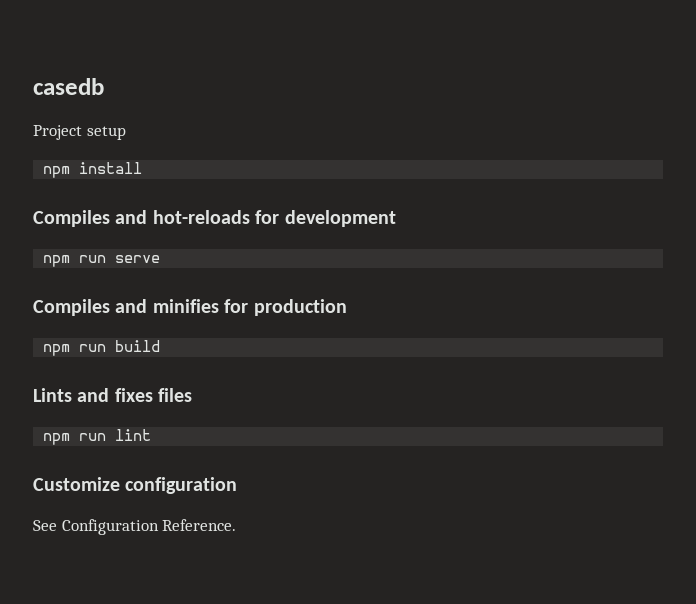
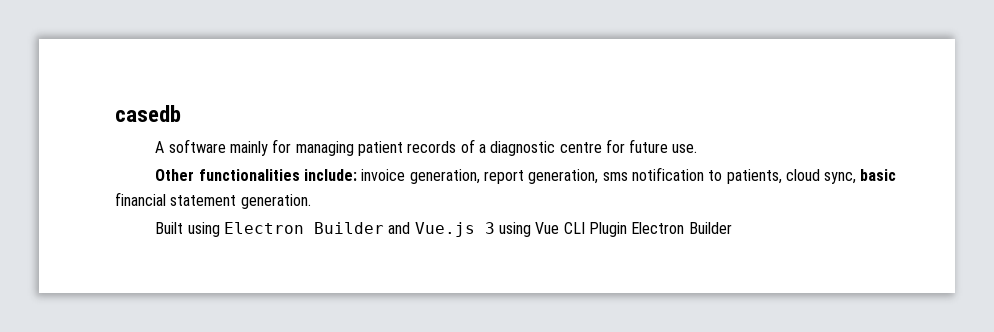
[33,125,126,140] [43,162,143,178] [33,210,396,227] [43,255,161,267] [33,299,347,316] [43,340,161,356] [33,388,193,402] [43,429,152,445] [33,477,238,494] [33,519,237,535] Project setup // npm install // Compiles and hot-reloads for development // npm run serve // Compiles and minifies for production // npm run build // Lints and fixes files // npm run lint // Customize configuration // See Configuration Reference. -> [155,139,698,156] [155,167,897,184] [115,192,311,209] [155,222,732,237] A software mainly for managing patient records of a diagnostic centre for future use. // Other functionalities include: invoice generation, report generation, sms notification to patients, cloud sync, basic financial statement generation. // Built using Electron Builder and Vue.js 3 using Vue CLI Plugin Electron Builder

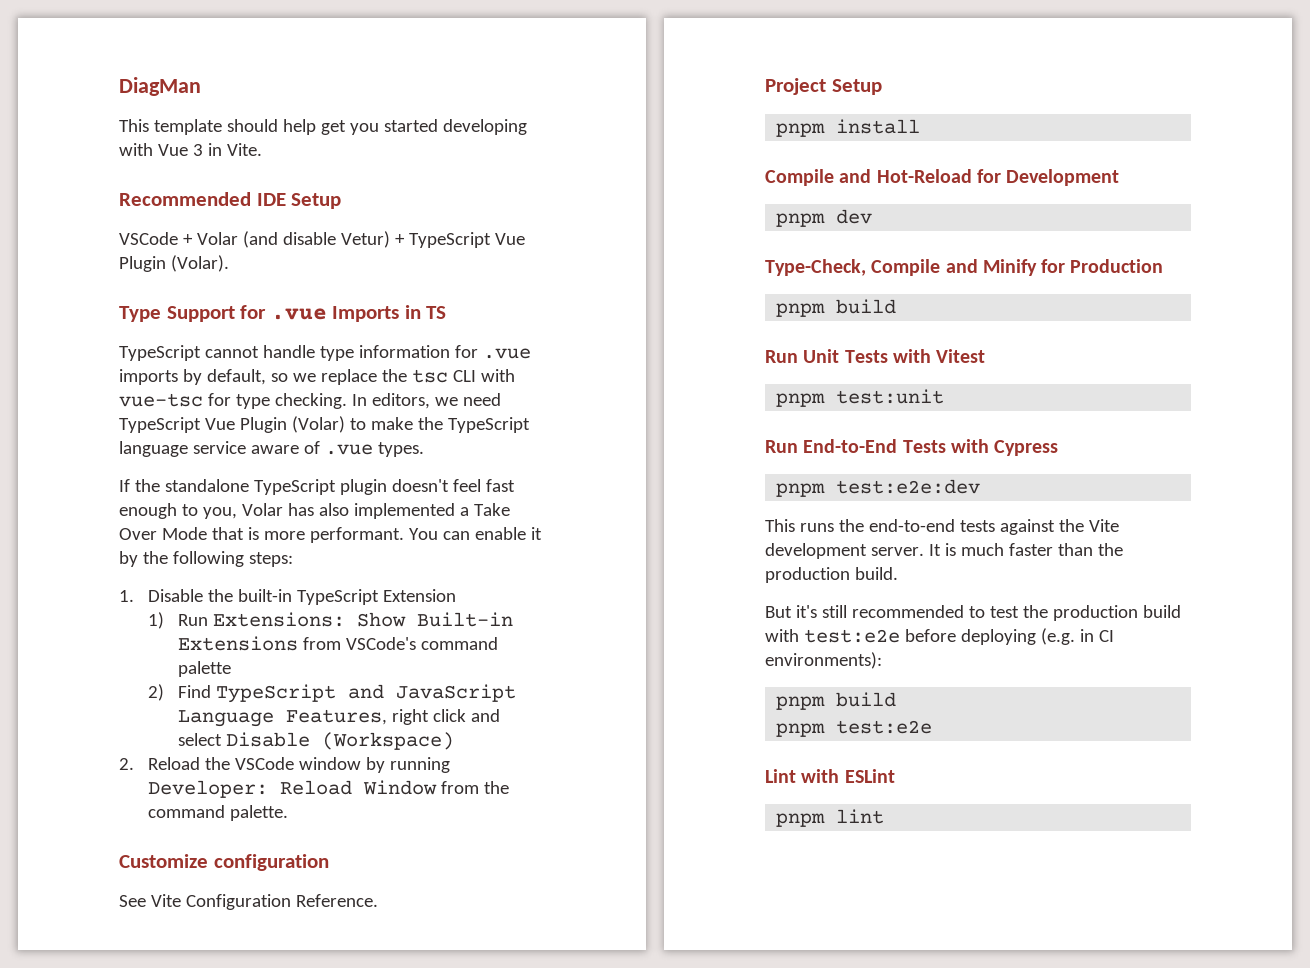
[115,105,181,122] [155,139,698,156] [155,167,897,184] [115,192,311,209] [155,222,732,237] casedb // A software mainly for managing patient records of a diagnostic centre for future use. // Other functionalities include: invoice generation, report generation, sms notification to patients, cloud sync, basic financial statement generation. // Built using Electron Builder and Vue.js 3 using Vue CLI Plugin Electron Builder -> [119,77,201,96] [119,119,527,135] [119,143,262,156] [119,192,342,209] [119,231,525,248] [119,255,229,272] [119,305,447,322] [119,345,531,361] [119,369,515,385] [119,393,501,409] [119,416,530,433] [119,441,424,457] [119,479,515,495] [119,503,510,519] [119,527,542,543] [119,551,293,567] [119,589,457,605] [148,612,513,629] [177,636,498,651] [177,661,231,677] [148,684,516,703] [177,709,500,727] [177,732,454,750] [119,757,451,773] [148,780,510,798] [148,805,289,821] [119,854,329,871] [119,894,378,910] [765,78,882,95] [776,119,921,137] [765,169,1120,186] [776,209,873,227] [765,259,1164,276] [776,299,897,317] [765,349,986,363] [776,389,945,407] [765,439,1059,456] [776,479,981,497] [765,519,1119,535] [765,543,1123,559] [765,567,898,583] [765,605,1181,621] [765,628,1114,645] [765,652,882,669] [776,692,897,710] [776,720,933,737] [765,769,895,783] [776,809,885,827] DiagMan // This template should help get you started developing with Vue 3 in Vite. // Recommended IDE Setup // VSCode + Volar (and disable Vetur) + TypeScript Vue Plugin (Volar). // Type Support for .vue Imports in TS // TypeScript cannot handle type information for .vue imports by default, so we replace the tsc CLI with vue-tsc for type checking. In editors, we need TypeScript Vue Plugin (Volar) to make the TypeScript language service aware of .vue types. // If the standalone TypeScript plugin doesn't feel fast enough to you, Volar has also implemented a Take Over Mode that is more performant. You can enable it by the following steps: // 1. Disable the built-in TypeScript Extension // 1) Run Extensions: Show Built-in Extensions from VSCode's command palette // 2) Find TypeScript and JavaScript Language Features, right click and select Disable (Workspace) // 2. Reload the VSCode window by running Developer: Reload Window from the command palette. // Customize configuration // See Vite Configuration Reference. // Project Setup // pnpm install // Compile and Hot-Reload for Development // pnpm dev // Type-Check, Compile and Minify for Production // pnpm build // Run Unit Tests with Vitest // pnpm test:unit // Run End-to-End Tests with Cypress // pnpm test:e2e:dev // This runs the end-to-end tests against the Vite development server. It is much faster than the production build. // But it's still recommended to test the production build with test:e2e before deploying (e.g. in CI environments): // pnpm build // pnpm test:e2e // Lint with ESLint // pnpm lint

